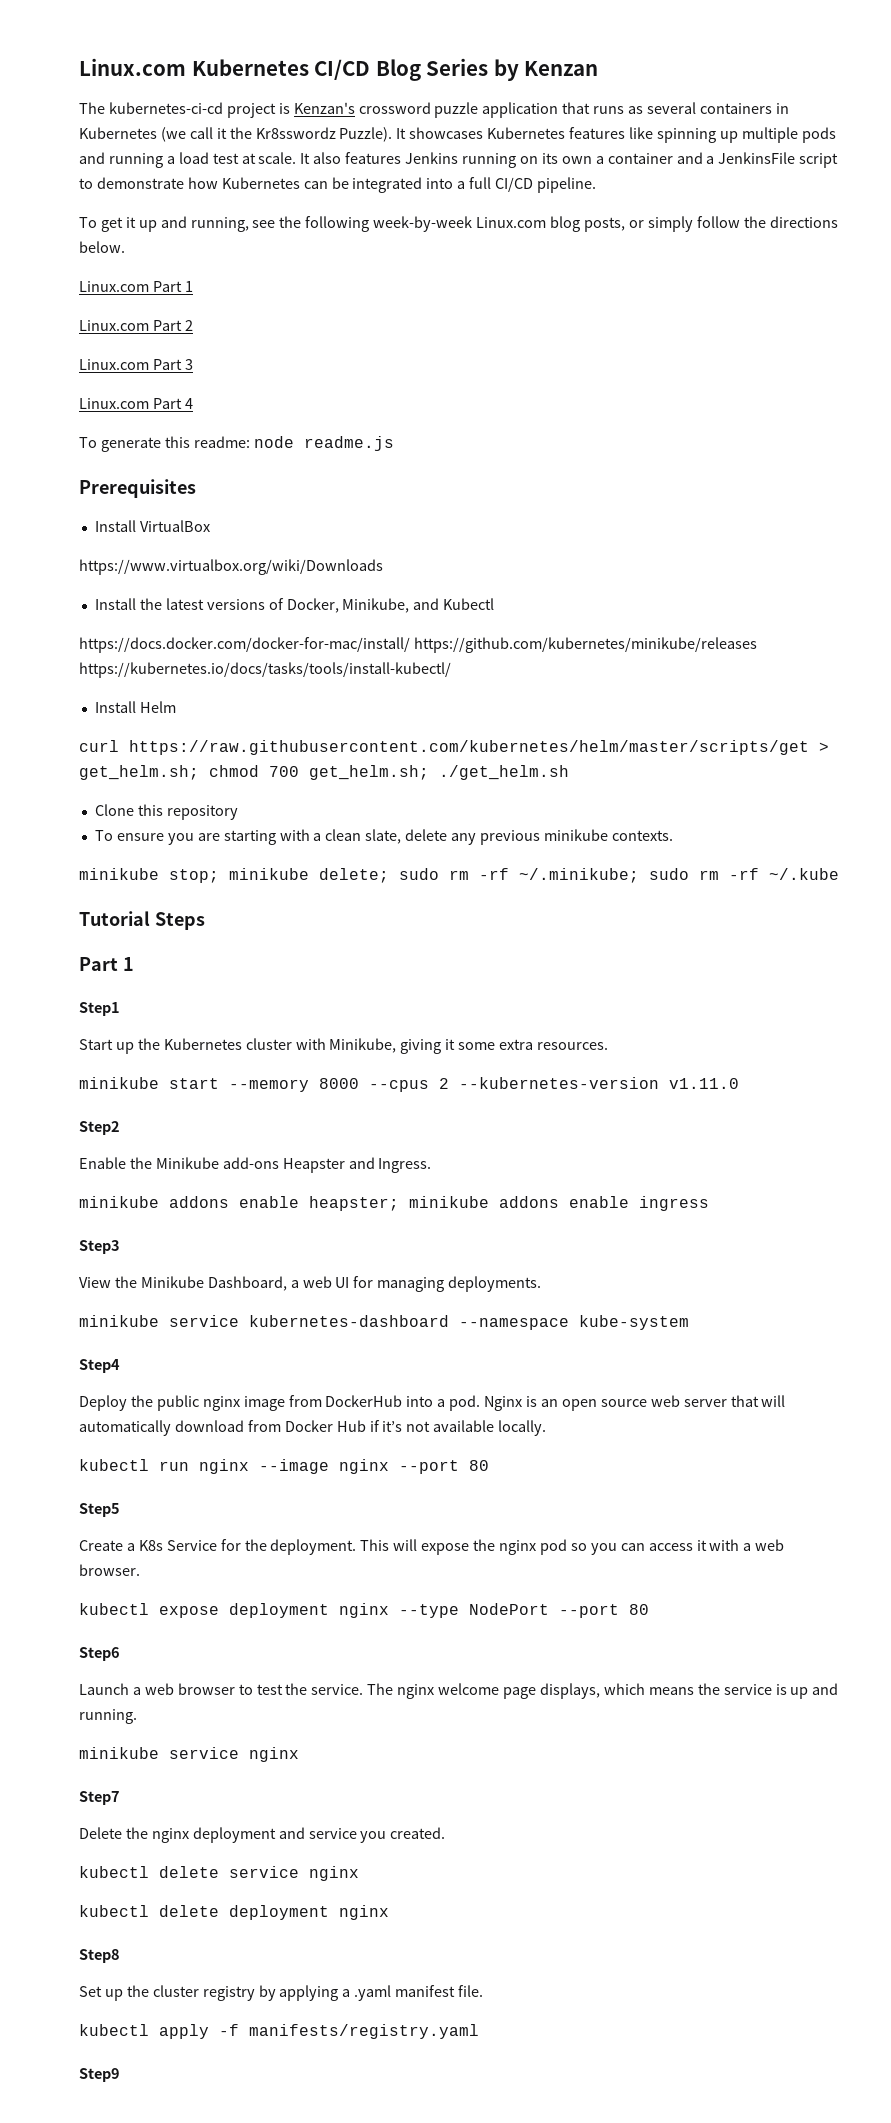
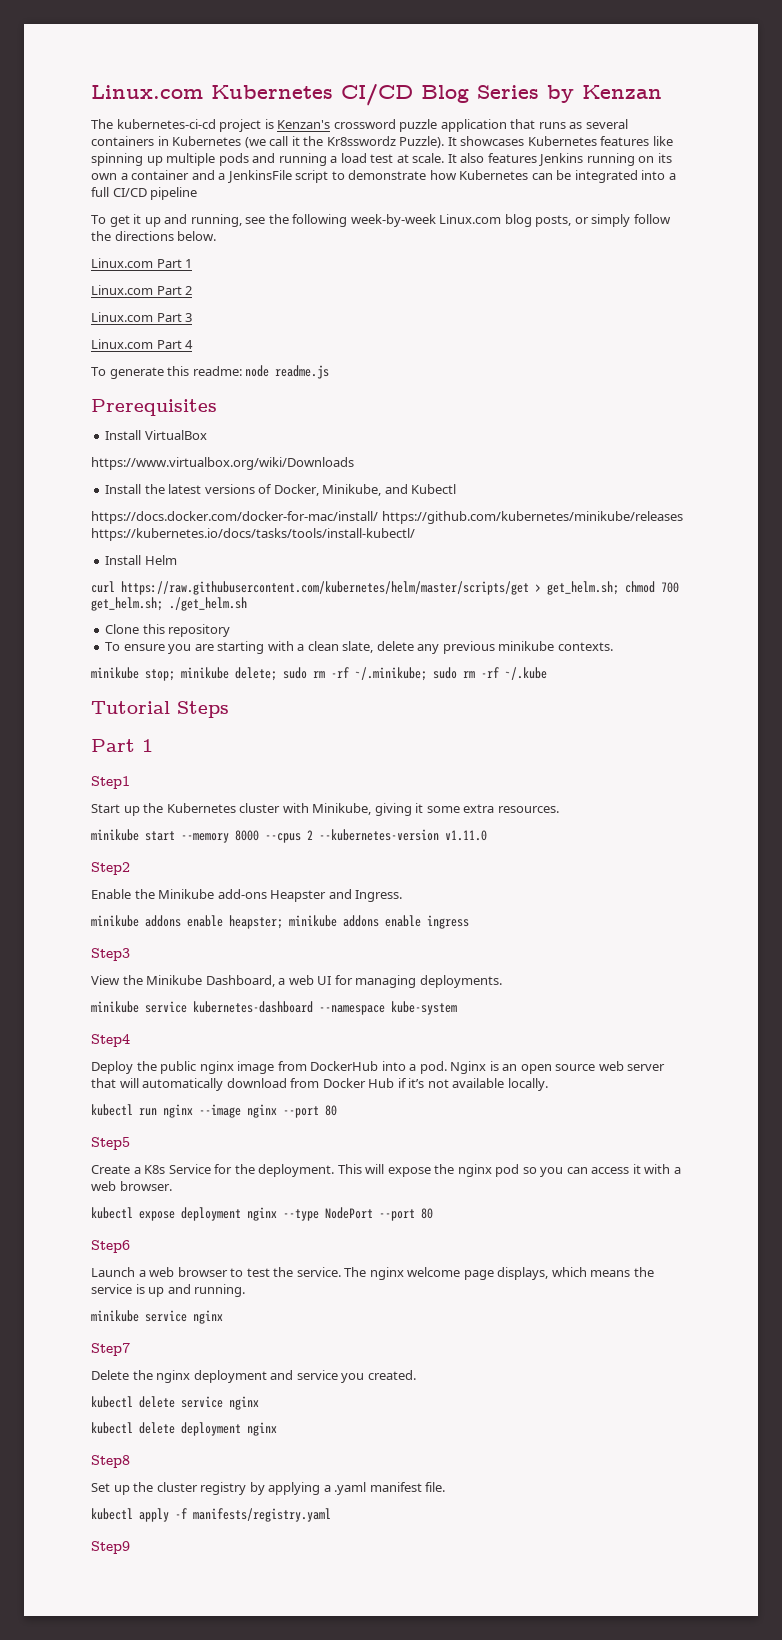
[537,177,597,193] pipeline. -> [150,187,198,200] pipeline

